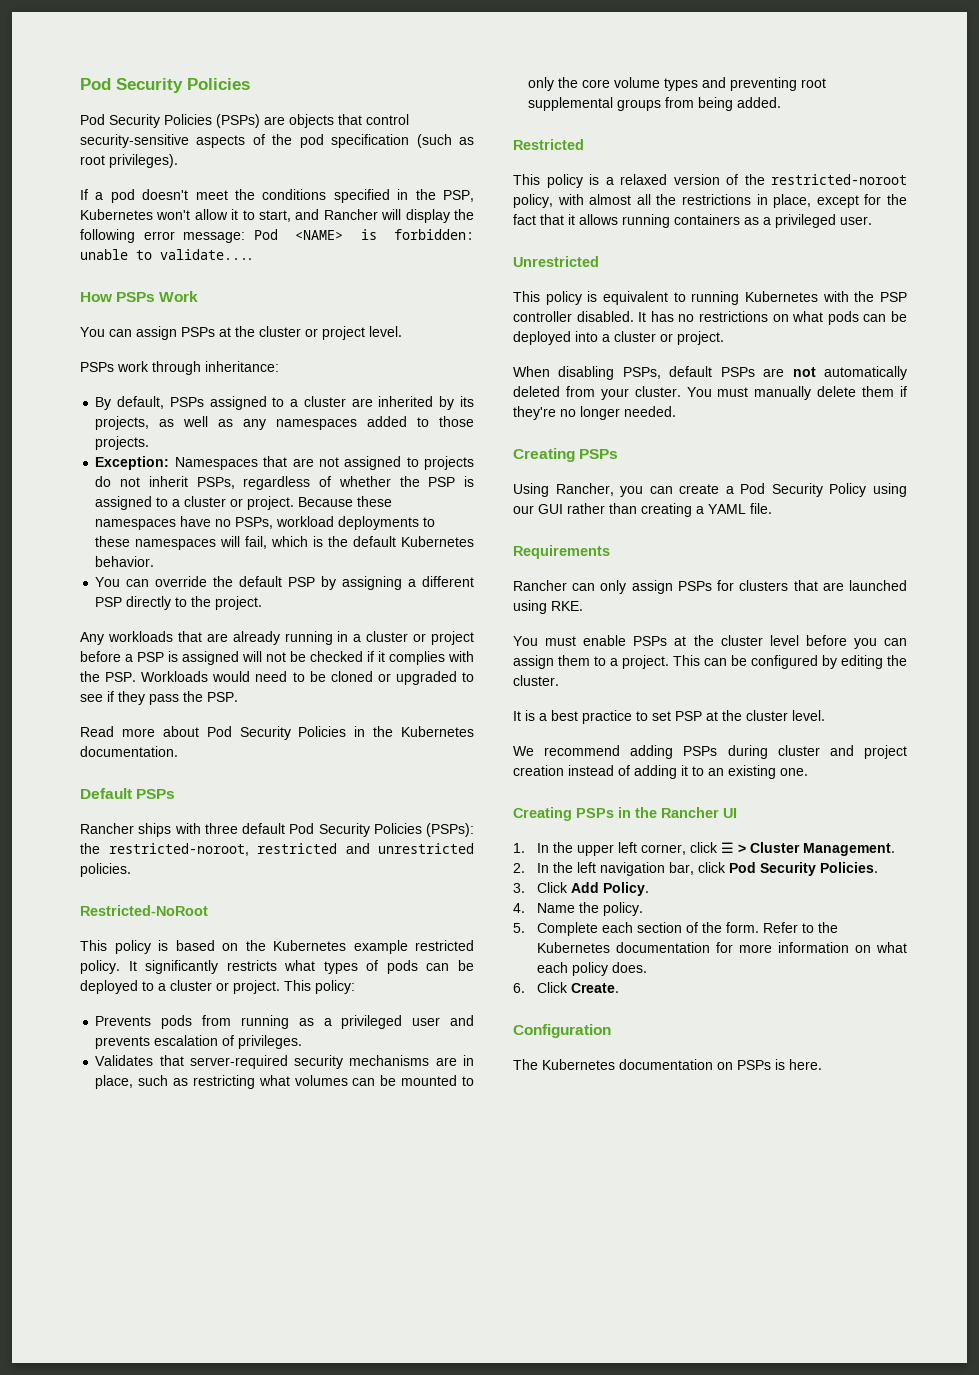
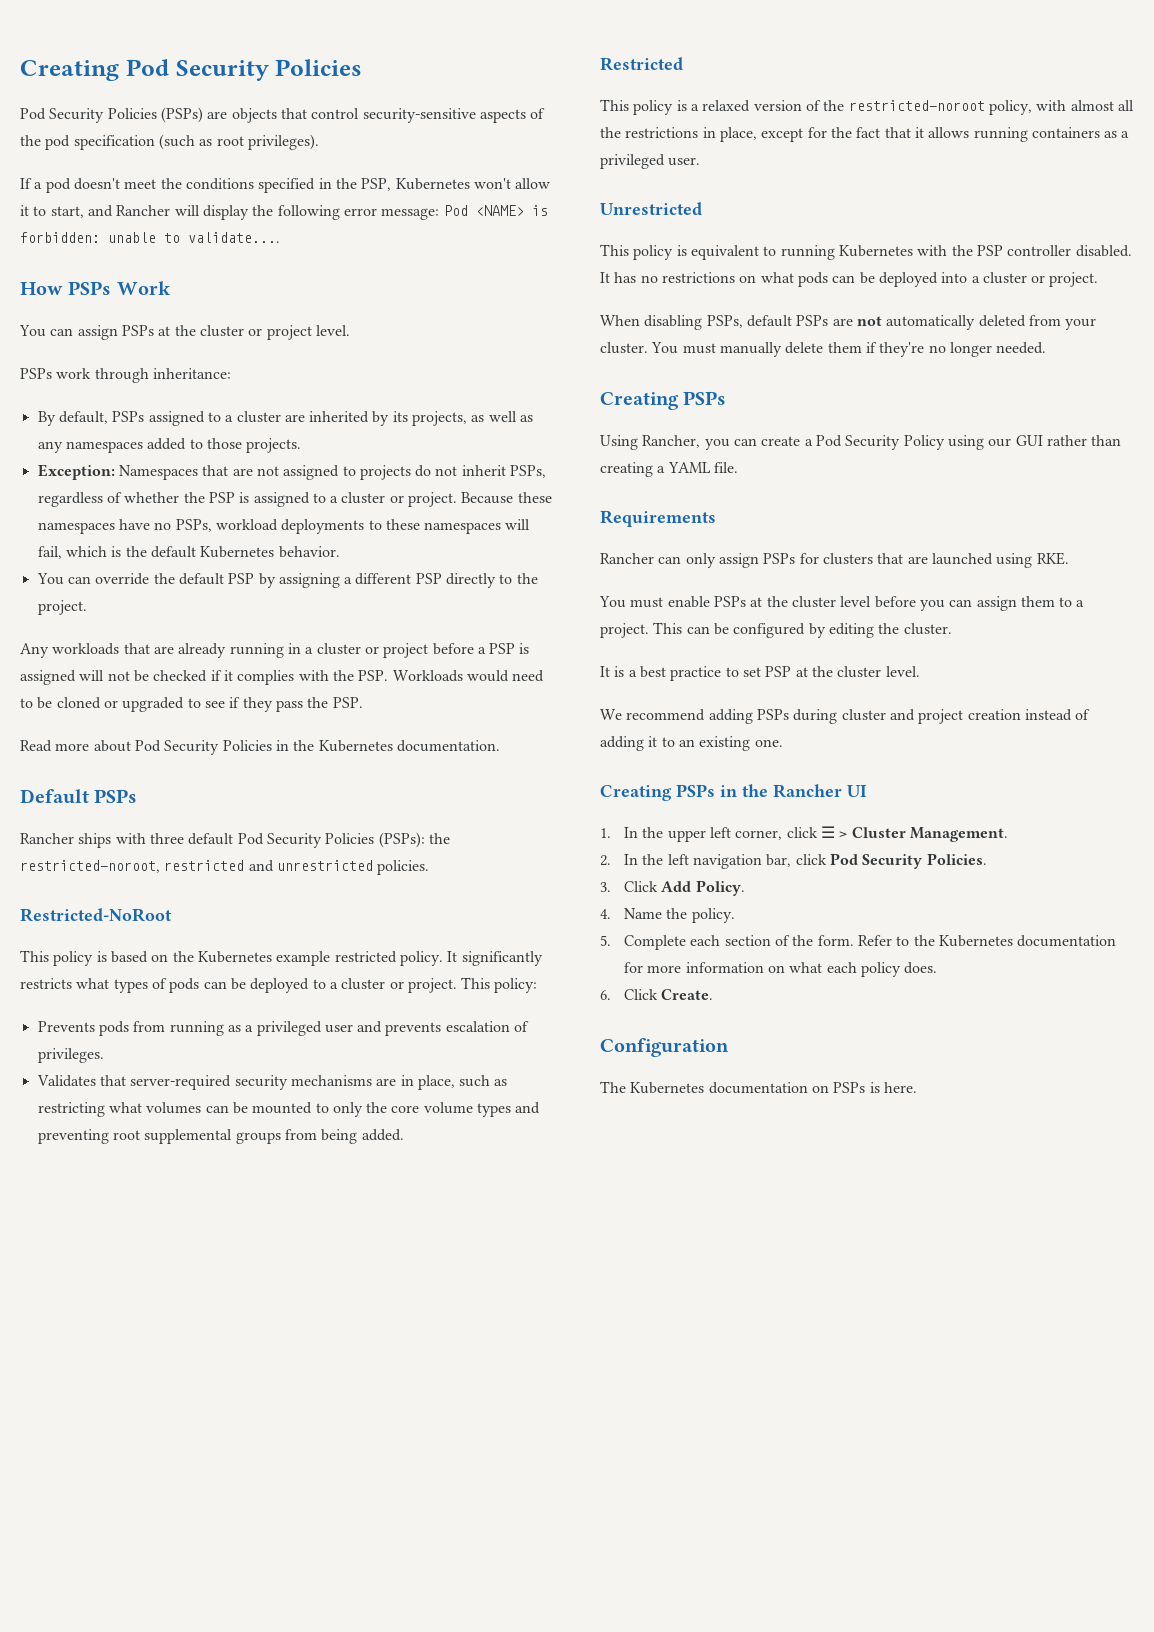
(80, 84) none -> [20,60,119,81] Creating

